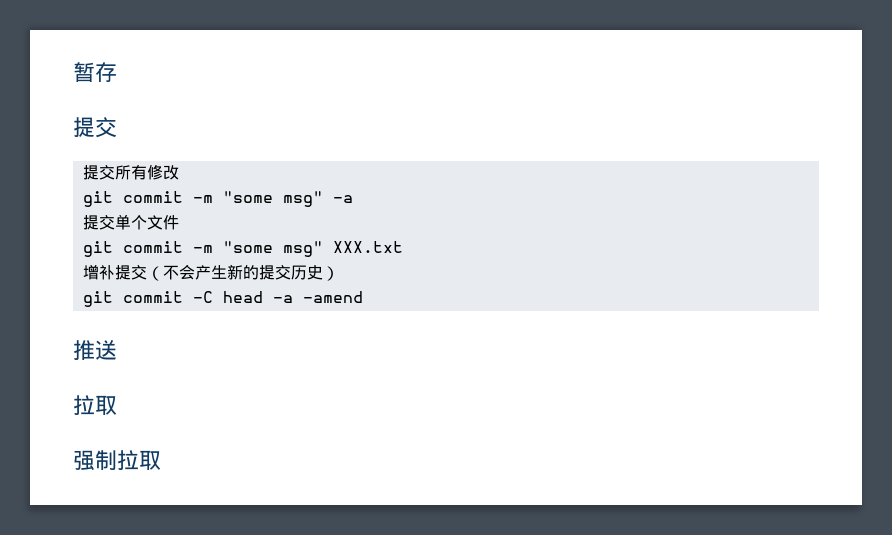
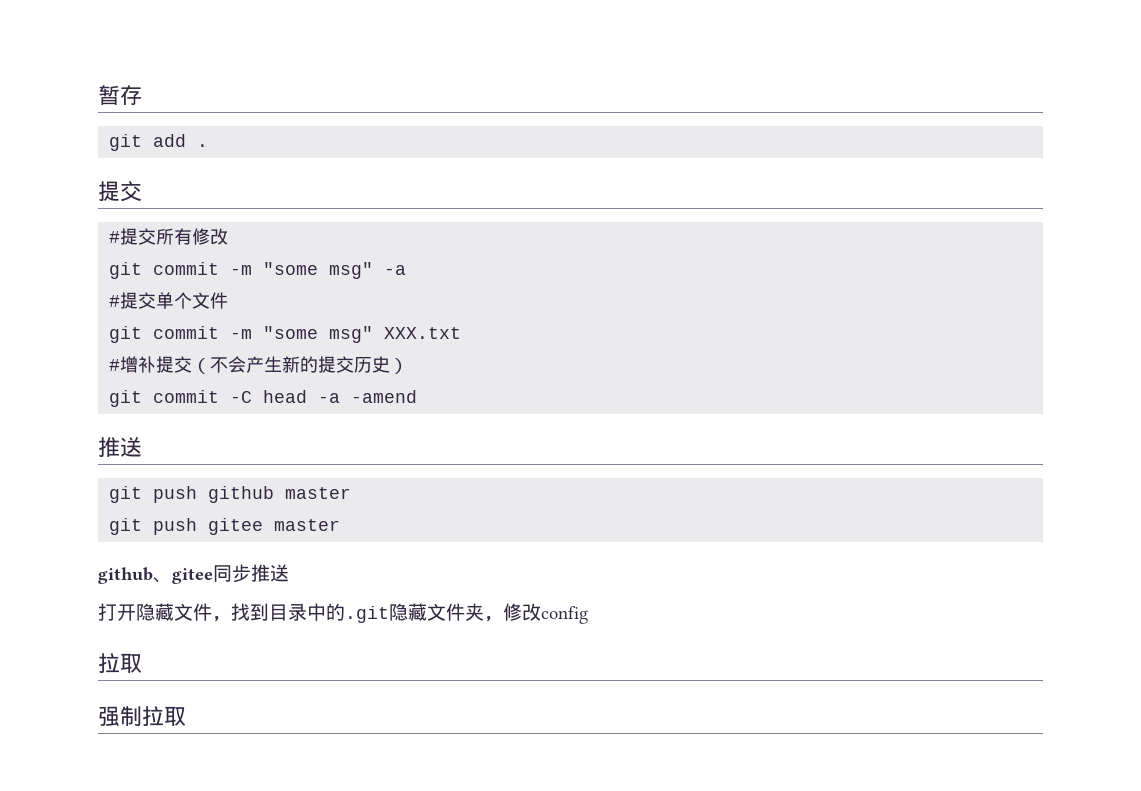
(117, 72) none -> [109,134,209,151] // git add .
(117, 127) none -> [109,231,121,243] #
(354, 199) none -> [109,295,121,307] #
(404, 247) none -> [109,359,121,371] #
(117, 350) none -> [109,486,352,503] [109,518,341,535] [98,564,289,584] [98,603,588,624] // git push github master // git push gitee master // github、gitee同步推送 // 打开隐藏文件，找到目录中的.git隐藏文件夹，修改config

